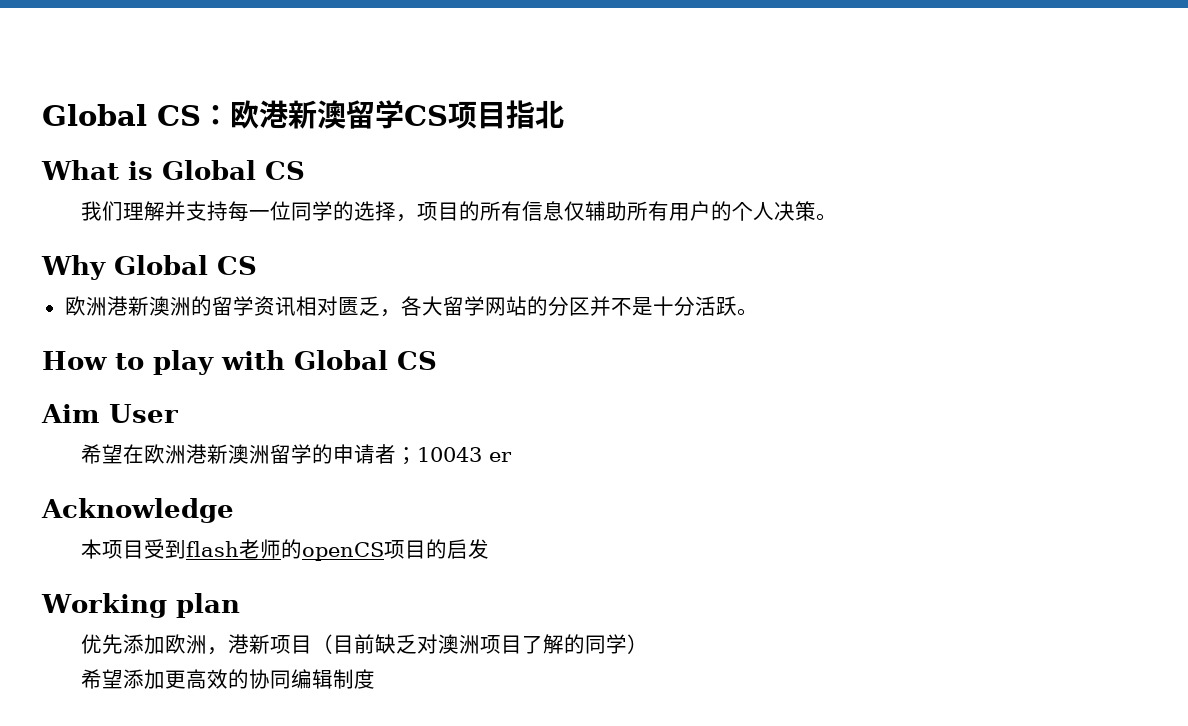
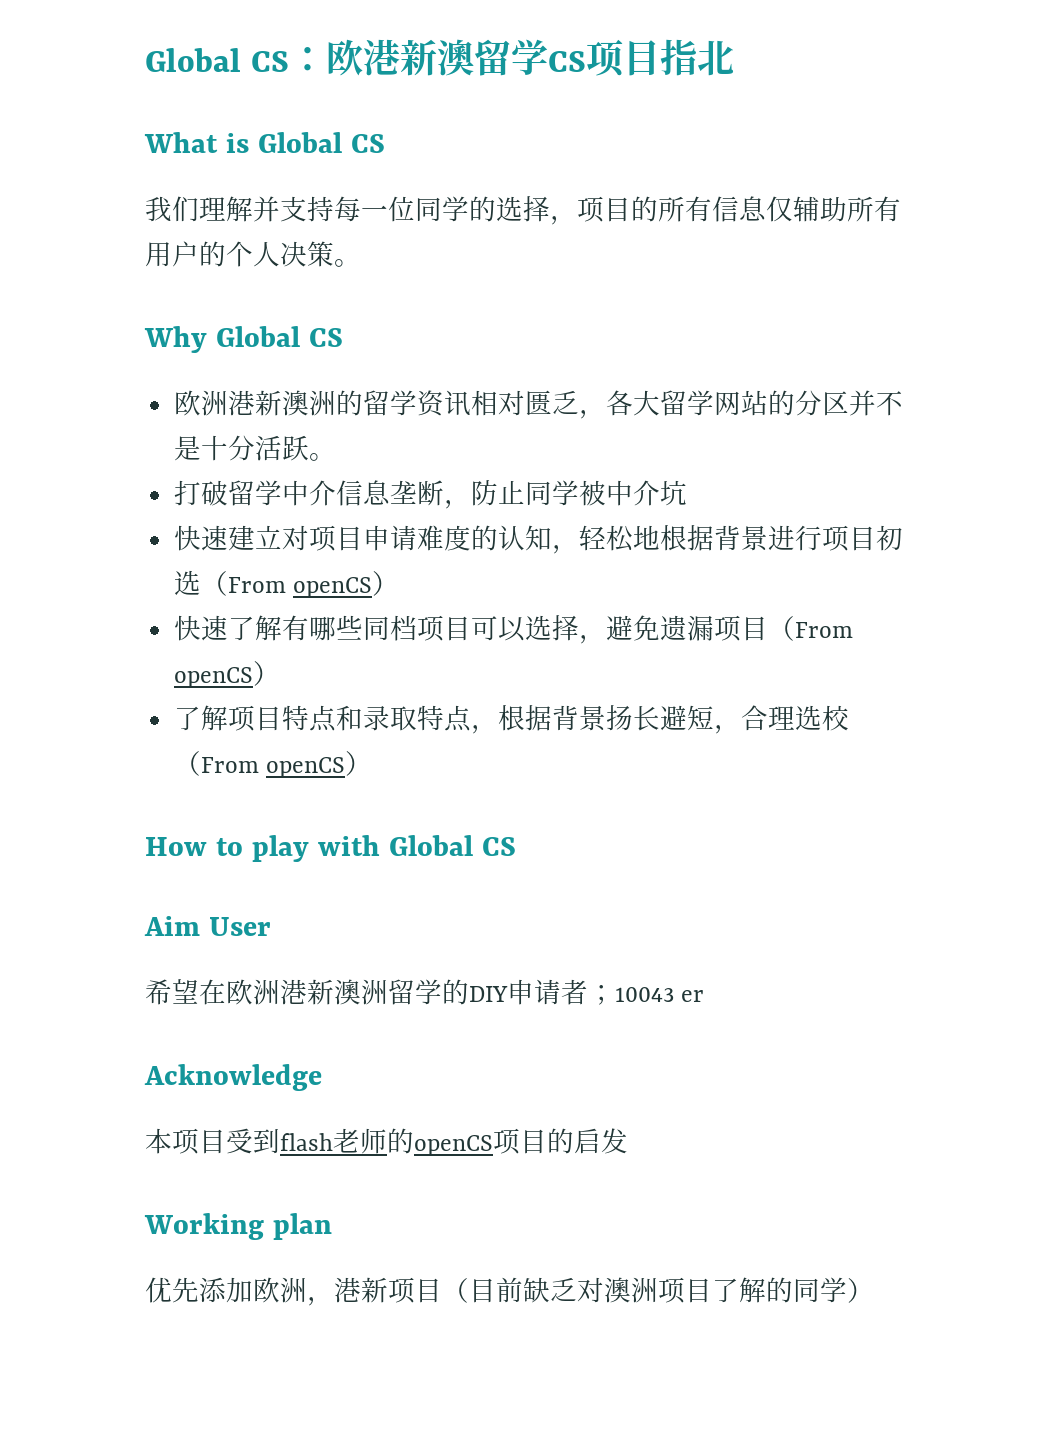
(758, 312) none -> [174,480,688,509] [174,525,904,554] [174,570,400,598] [174,615,854,644] [174,661,281,688] [174,705,850,734] [174,751,373,778] // 打破留学中介信息垄断，防止同学被中介坑 // 快速建立对项目申请难度的认知，轻松地根据背景进行项目初选（From openCS） // 快速了解有哪些同档项目可以选择，避免遗漏项目（From openCS） // 了解项目特点和录取特点，根据背景扬长避短，合理选校（From openCS）
(333, 454) none -> [469,986,508,1002] DIY
[80,669,375,689] // 希望添加更高效的协同编辑制度 -> (874, 1290) none

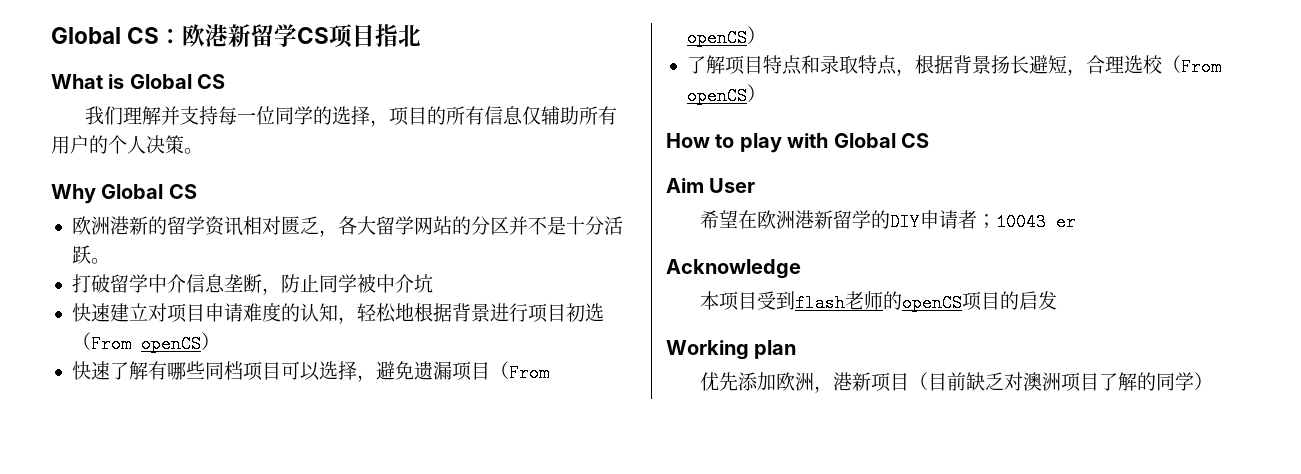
[436,39,474,76] 澳 -> (252, 35) none
[282,390,337,416] 澳洲 -> (148, 225) none
[334,979,388,1005] 澳洲 -> (833, 219) none

